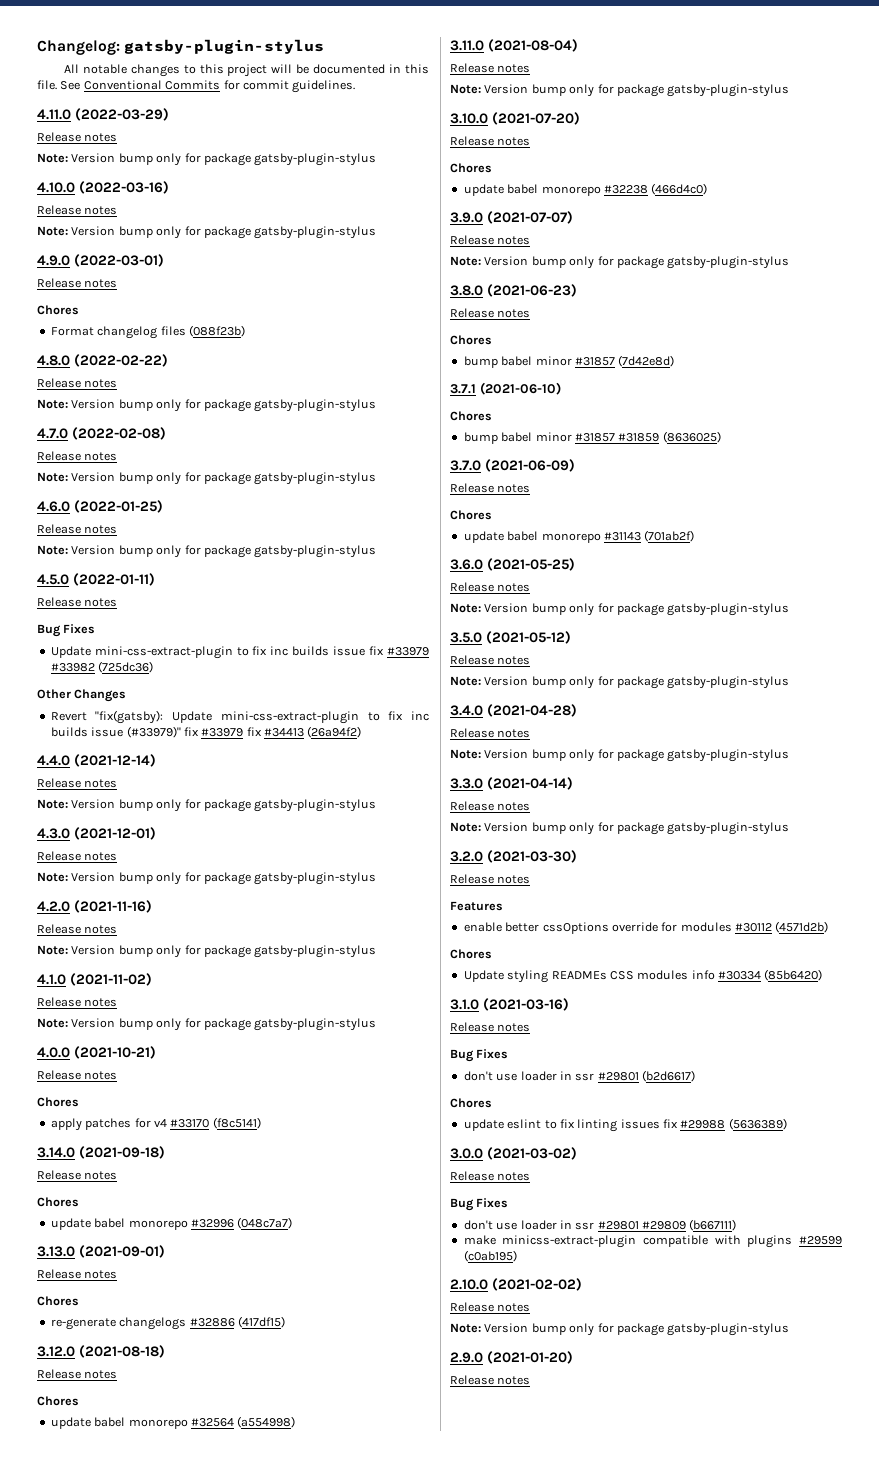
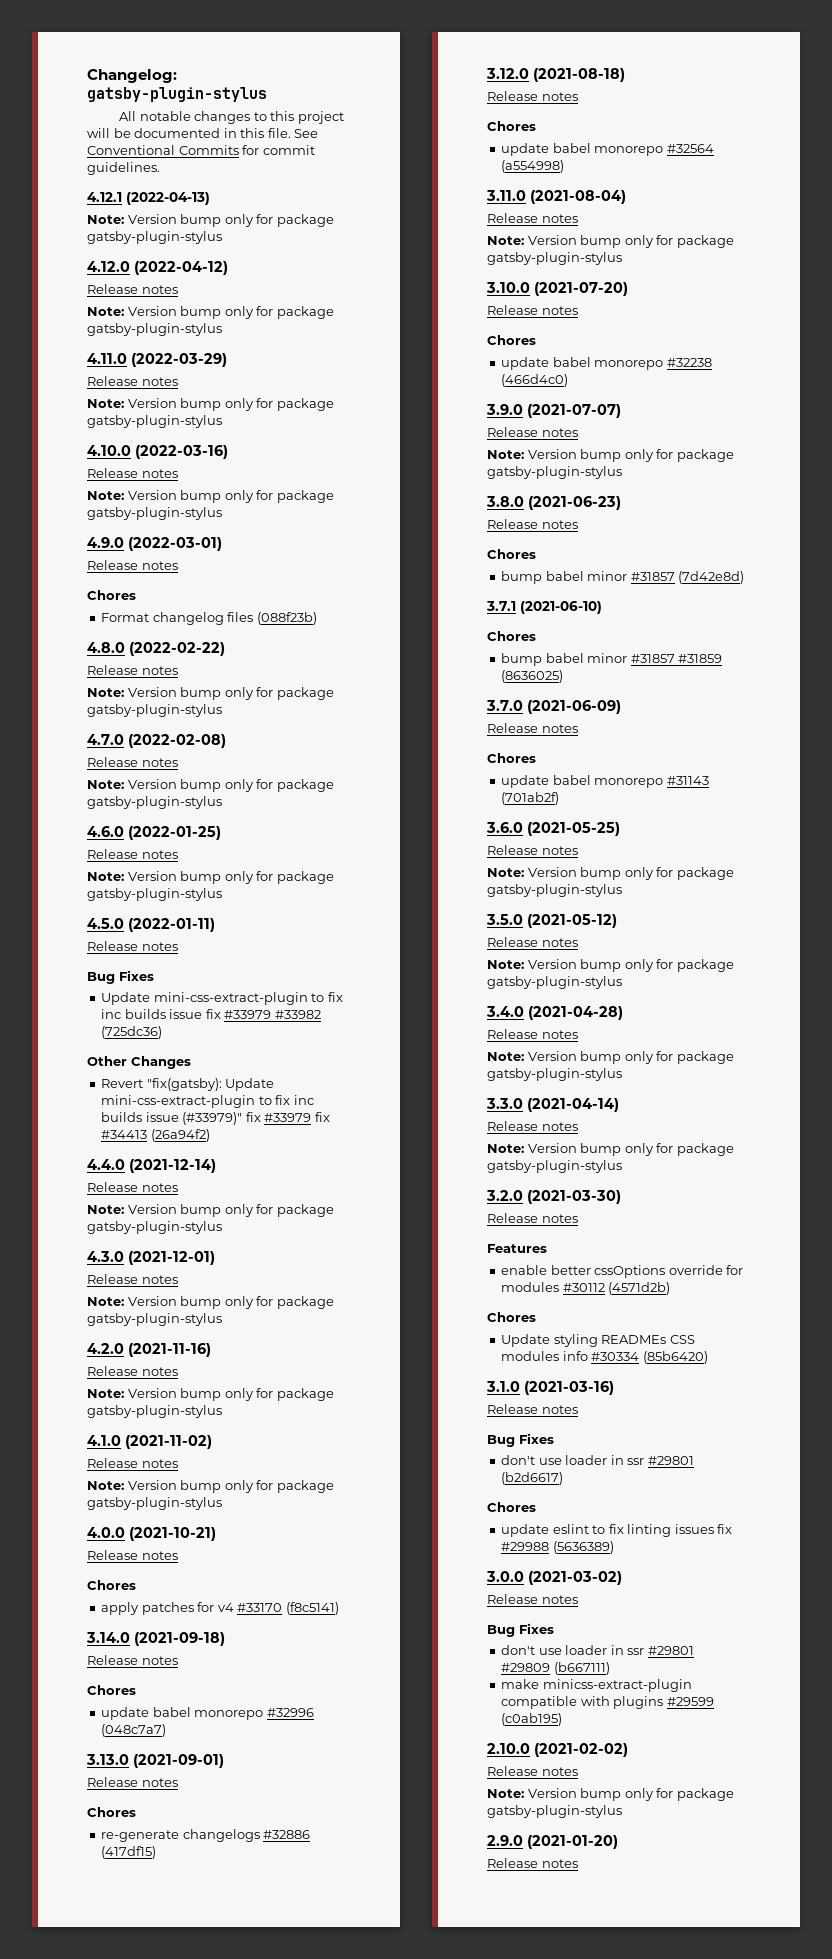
(356, 86) none -> [87,192,210,205] [87,214,334,227] [87,231,222,244] [87,261,228,275] [87,284,178,294] [87,306,334,319] [87,323,222,336] // 4.12.1 (2022-04-13) // Note: Version bump only for package gatsby-plugin-stylus // 4.12.0 (2022-04-12) // Release notes // Note: Version bump only for package gatsby-plugin-stylus

